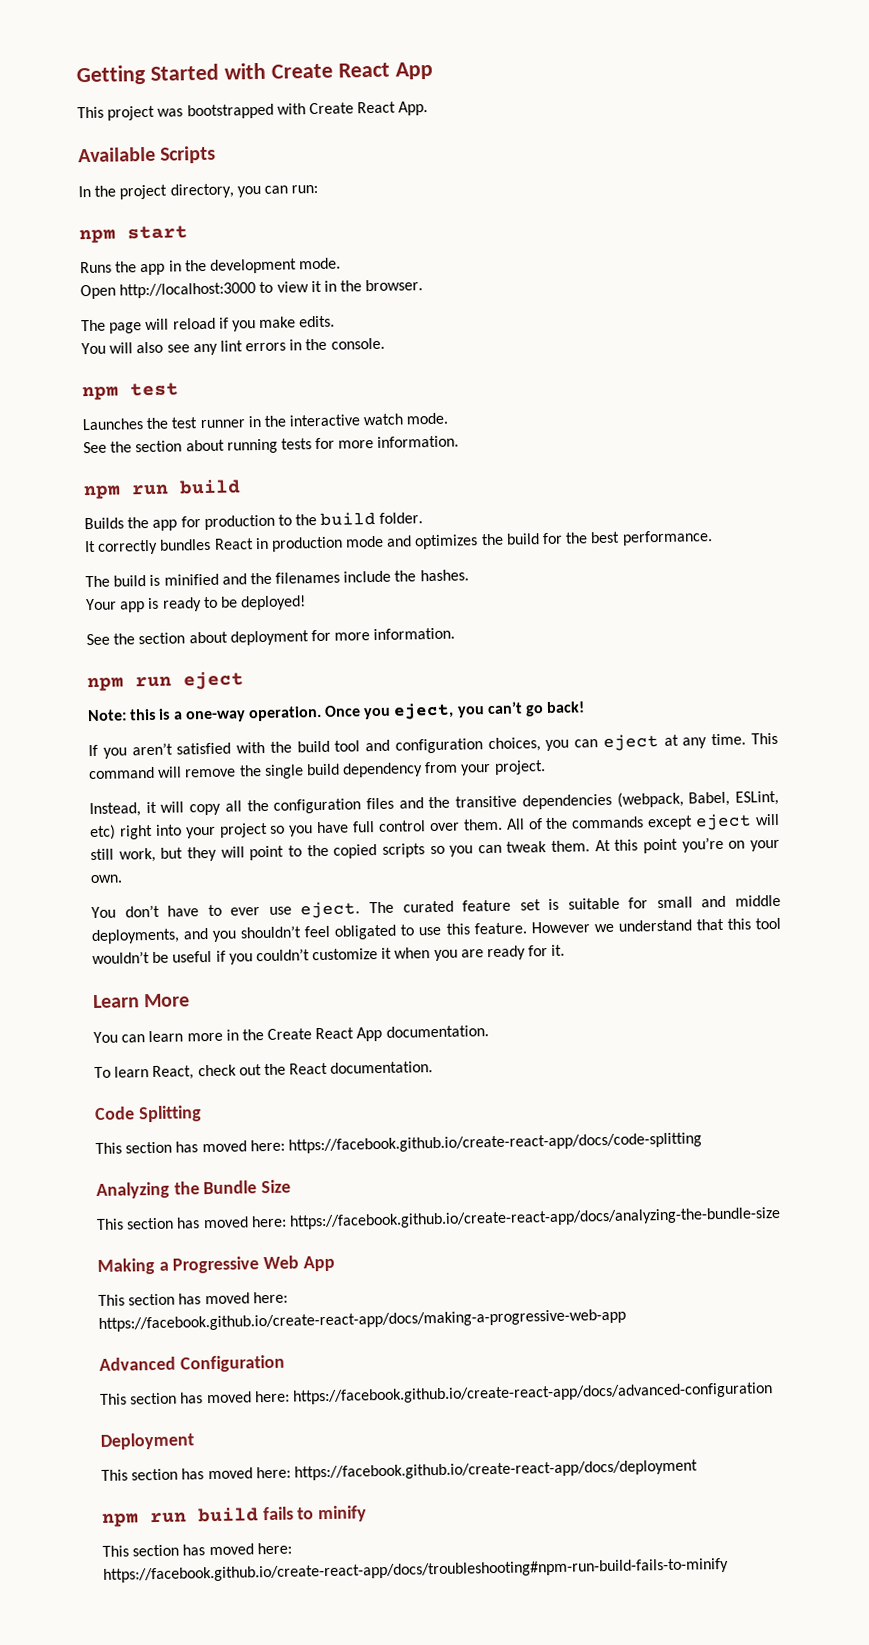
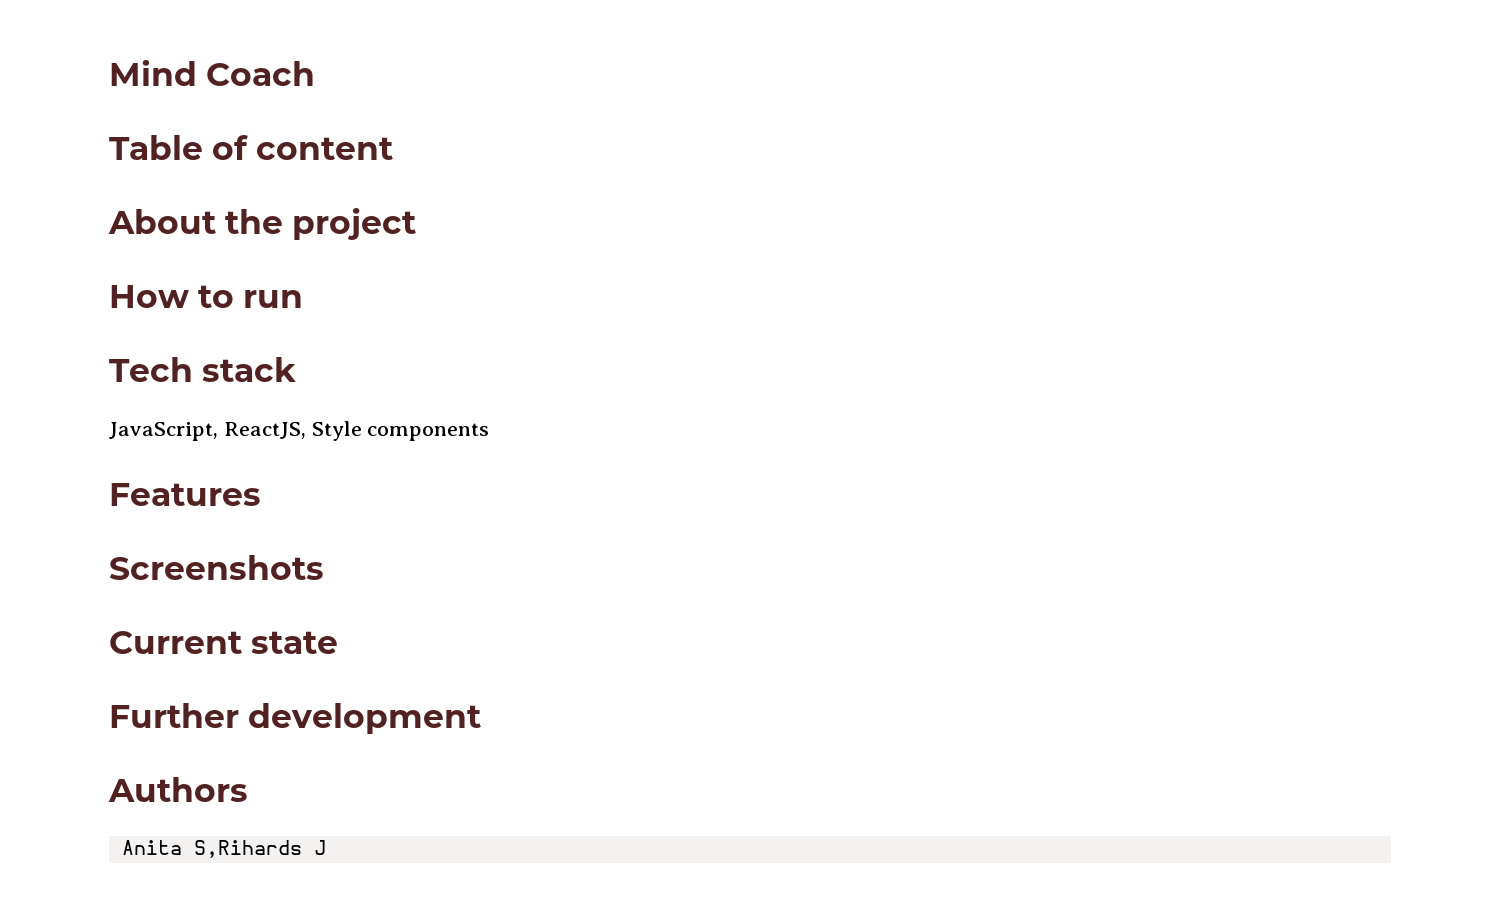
[76,61,433,86] [77,100,429,121] [78,145,217,164] [78,183,319,200] [79,225,188,244] [80,257,342,276] [80,279,424,300] [81,315,336,334] [81,337,385,356] [82,382,179,401] [82,412,449,431] [83,435,460,454] [84,479,241,500] [84,511,424,531] [84,530,713,555] [85,569,469,588] [86,595,307,613] [86,627,456,646] [87,671,244,692] [87,701,586,723] [88,732,778,759] [88,760,546,780] [89,790,779,818] [89,813,781,841] [90,836,780,863] [90,874,123,884] [91,894,781,919] [91,917,781,945] [92,944,566,965] [92,993,191,1009] [93,1025,489,1044] [94,1061,434,1081] [94,1105,202,1123] [95,1132,702,1155] [96,1179,292,1200] [96,1206,781,1231] [97,1255,335,1276] [98,1291,288,1306] [98,1308,626,1332] [99,1354,285,1373] [100,1382,773,1405] [100,1432,194,1450] [101,1459,698,1481] [102,1505,368,1527] [102,1542,292,1557] [103,1557,729,1583] Getting Started with Create React App // This project was bootstrapped with Create React App. // Available Scripts // In the project directory, you can run: // npm start // Runs the app in the development mode. // Open http://localhost:3000 to view it in the browser. // The page will reload if you make edits. // You will also see any lint errors in the console. // npm test // Launches the test runner in the interactive watch mode. // See the section about running tests for more information. // npm run build // Builds the app for production to the build folder. // It correctly bundles React in production mode and optimizes the build for the best performance. // The build is minified and the filenames include the hashes. // Your app is ready to be deployed! // See the section about deployment for more information. // npm run eject // Note: this is a one-way operation. Once you eject, you can’t go back! // If you aren’t satisfied with the build tool and configuration choices, you can eject at any time. This command will remove the single build dependency from your project. // Instead, it will copy all the configuration files and the transitive dependencies (webpack, Babel, ESLint, etc) right into your project so you have full control over them. All of the commands except eject will still work, but they will point to the copied scripts so you can tweak them. At this point you’re on your own. // You don’t have to ever use eject. The curated feature set is suitable for small and middle deployments, and you shouldn’t feel obligated to use this feature. However we understand that this tool wouldn’t be useful if you couldn’t customize it when you are ready for it. // Learn More // You can learn more in the Create React App documentation. // To learn React, check out the React documentation. // Code Splitting // This section has moved here: https://facebook.github.io/create-react-app/docs/code-splitting // Analyzing the Bundle Size // This section has moved here: https://facebook.github.io/create-react-app/docs/analyzing-the-bundle-size // Making a Progressive Web App // This section has moved here: https://facebook.github.io/create-react-app/docs/making-a-progressive-web-app // Advanced Configuration // This section has moved here: https://facebook.github.io/create-react-app/docs/advanced-configuration // Deployment // This section has moved here: https://facebook.github.io/create-react-app/docs/deployment // npm run build fails to minify // This section has moved here: https://facebook.github.io/create-react-app/docs/troubleshooting#npm-run-build-fails-to-minify -> [109,60,315,86] [109,135,393,160] [108,208,416,240] [109,285,303,308] [109,357,296,382] [109,421,490,441] [109,483,261,506] [109,555,324,580] [109,631,338,654] [109,703,481,734] [108,777,248,802] [121,840,326,858] Mind Coach // Table of content // About the project // How to run // Tech stack // JavaScript, ReactJS, Style components // Features // Screenshots // Current state // Further development // Authors // Anita S,Rihards J

